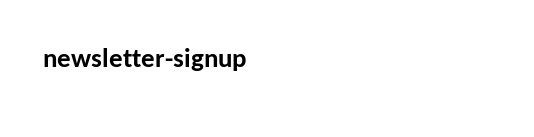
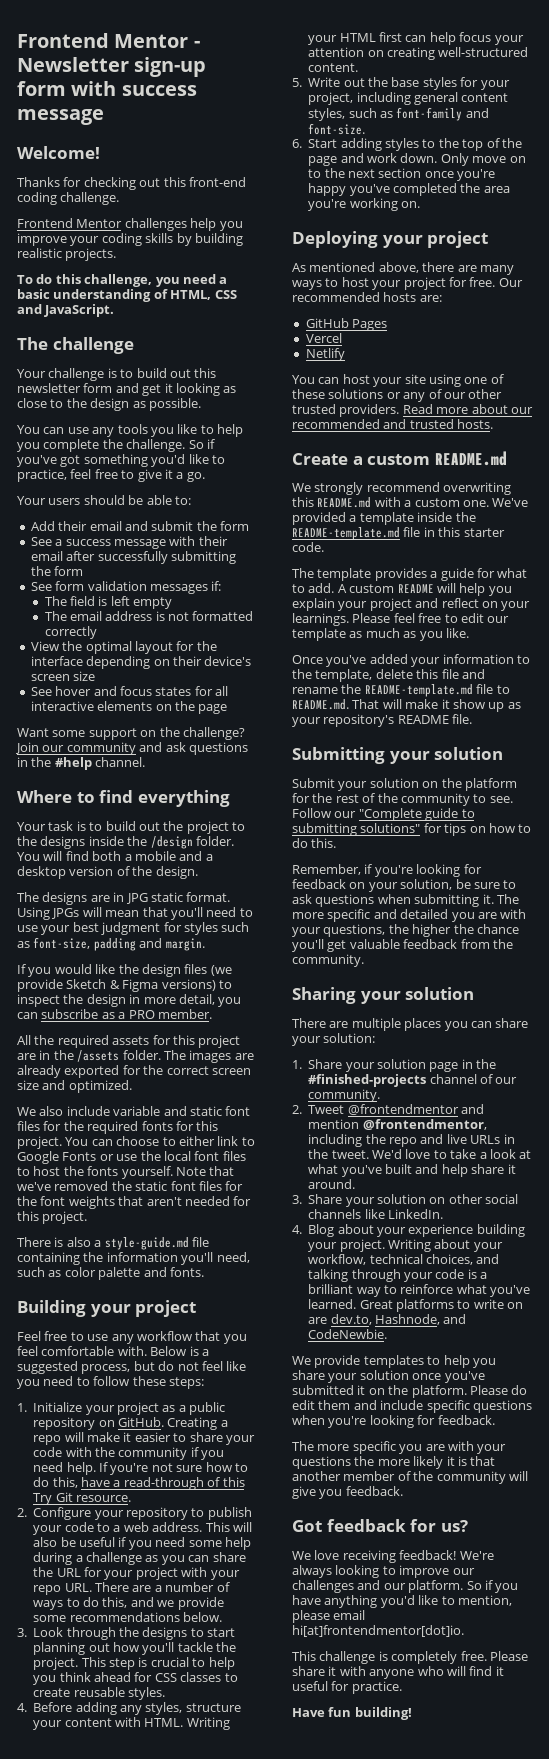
[43,48,246,71] newsletter-signup -> [17,33,200,48] [17,57,207,77] [17,81,197,96] [17,109,104,125] [17,146,100,159] [17,177,246,190] [17,192,120,205] [17,218,243,231] [17,233,243,246] [17,248,117,261] [17,274,228,287] [17,289,237,302] [17,304,115,317] [17,337,134,354] [17,368,217,381] [17,383,237,396] [17,398,201,411] [17,424,243,437] [17,439,215,452] [17,454,225,467] [17,469,205,482] [17,495,191,505] [30,521,249,531] [30,536,228,549] [30,551,236,564] [30,566,84,576] [30,581,222,594] [44,596,173,609] [44,611,254,621] [44,626,97,639] [30,641,217,654] [30,656,252,669] [30,671,96,681] [30,686,228,696] [30,701,228,714] [17,727,245,740] [15,742,248,755] [17,757,146,770] [17,790,230,807] [17,821,245,834] [17,836,234,849] [17,851,213,861] [17,866,198,879] [17,892,231,905] [17,907,253,920] [17,922,250,935] [17,937,205,951] [17,964,232,977] [17,979,232,992] [17,994,242,1007] [17,1009,212,1019] [17,1035,241,1048] [17,1050,254,1063] [17,1065,251,1078] [17,1080,132,1093] [17,1106,251,1116] [17,1121,219,1134] [17,1136,255,1149] [17,1151,246,1164] [17,1166,235,1179] [17,1181,244,1191] [17,1196,252,1209] [17,1211,88,1224] [17,1237,209,1250] [17,1252,250,1265] [17,1267,204,1280] [17,1300,197,1317] [17,1331,247,1344] [17,1346,209,1356] [17,1361,247,1374] [17,1376,204,1389] [17,1402,226,1415] [33,1417,228,1430] [33,1432,255,1445] [33,1447,225,1460] [33,1462,248,1475] [33,1477,245,1490] [33,1492,131,1505] [17,1507,252,1520] [33,1522,252,1535] [33,1537,251,1550] [33,1552,246,1565] [33,1567,240,1580] [33,1582,230,1595] [33,1597,224,1610] [33,1612,222,1622] [17,1627,236,1640] [33,1642,237,1655] [33,1657,235,1670] [33,1672,238,1685] [33,1687,165,1700] [17,1702,241,1715] [33,1717,230,1730] [308,32,524,45] [308,47,529,60] [308,63,359,72] [292,77,510,90] [308,92,509,105] [308,107,489,121] [308,123,366,135] [292,138,522,151] [308,153,526,166] [308,168,496,181] [308,183,510,196] [308,198,420,211] [292,231,489,248] [292,262,514,275] [292,277,523,290] [292,292,442,302] [305,318,388,331] [305,333,342,343] [305,348,345,361] [292,374,504,387] [292,389,503,402] [292,404,533,417] [292,419,494,429] [292,451,507,466] [292,482,512,495] [292,497,529,508] [292,512,476,525] [292,527,505,540] [292,542,324,552] [292,568,528,581] [292,583,512,596] [292,598,531,611] [292,613,510,626] [292,628,469,641] [292,654,530,667] [292,669,485,682] [292,684,510,697] [292,699,521,712] [292,714,473,727] [292,747,504,764] [292,778,517,791] [292,793,513,806] [292,808,475,821] [292,823,532,836] [292,838,337,848] [292,864,482,877] [292,879,517,892] [292,894,519,907] [292,909,527,922] [292,924,519,937] [292,939,513,952] [292,954,364,967] [292,987,475,1004] [292,1018,529,1031] [292,1033,376,1046] [292,1059,497,1072] [308,1074,518,1087] [308,1089,381,1102] [292,1104,484,1115] [308,1119,487,1130] [308,1134,515,1147] [308,1149,532,1159] [308,1164,516,1177] [308,1179,356,1189] [292,1194,519,1207] [308,1209,443,1219] [292,1224,525,1237] [308,1239,503,1252] [308,1254,500,1265] [308,1269,488,1282] [308,1284,531,1297] [308,1299,524,1312] [308,1314,467,1325] [308,1329,388,1339] [292,1355,496,1368] [292,1370,485,1383] [292,1385,528,1398] [292,1400,532,1413] [292,1415,495,1428] [292,1441,507,1454] [292,1456,496,1469] [292,1471,528,1484] [292,1486,403,1499] [292,1519,468,1532] [292,1550,494,1563] [292,1565,475,1578] [292,1580,519,1593] [292,1595,512,1608] [292,1610,366,1623] [292,1625,464,1637] [292,1651,528,1664] [292,1666,504,1679] [292,1681,402,1694] [292,1707,412,1720] Frontend Mentor - Newsletter sign-up form with success message // Welcome! // Thanks for checking out this front-end coding challenge. // Frontend Mentor challenges help you improve your coding skills by building realistic projects. // To do this challenge, you need a basic understanding of HTML, CSS and JavaScript. // The challenge // Your challenge is to build out this newsletter form and get it looking as close to the design as possible. // You can use any tools you like to help you complete the challenge. So if you've got something you'd like to practice, feel free to give it a go. // Your users should be able to: // Add their email and submit the form // See a success message with their email after successfully submitting the form // See form validation messages if: // The field is left empty // The email address is not formatted correctly // View the optimal layout for the interface depending on their device's screen size // See hover and focus states for all interactive elements on the page // Want some support on the challenge? Join our community and ask questions in the #help channel. // Where to find everything // Your task is to build out the project to the designs inside the /design folder. You will find both a mobile and a desktop version of the design. // The designs are in JPG static format. Using JPGs will mean that you'll need to use your best judgment for styles such as font-size, padding and margin. // If you would like the design files (we provide Sketch & Figma versions) to inspect the design in more detail, you can subscribe as a PRO member. // All the required assets for this project are in the /assets folder. The images are already exported for the correct screen size and optimized. // We also include variable and static font files for the required fonts for this project. You can choose to either link to Google Fonts or use the local font files to host the fonts yourself. Note that we've removed the static font files for the font weights that aren't needed for this project. // There is also a style-guide.md file containing the information you'll need, such as color palette and fonts. // Building your project // Feel free to use any workflow that you feel comfortable with. Below is a suggested process, but do not feel like you need to follow these steps: // 1. Initialize your project as a public repository on GitHub. Creating a repo will make it easier to share your code with the community if you need help. If you're not sure how to do this, have a read-through of this Try Git resource. // 2. Configure your repository to publish your code to a web address. This will also be useful if you need some help during a challenge as you can share the URL for your project with your repo URL. There are a number of ways to do this, and we provide some recommendations below. // 3. Look through the designs to start planning out how you'll tackle the project. This step is crucial to help you think ahead for CSS classes to create reusable styles. // 4. Before adding any styles, structure your content with HTML. Writing your HTML first can help focus your attention on creating well-structured content. // 5. Write out the base styles for your project, including general content styles, such as font-family and font-size. // 6. Start adding styles to the top of the page and work down. Only move on to the next section once you're happy you've completed the area you're working on. // Deploying your project // As mentioned above, there are many ways to host your project for free. Our recommended hosts are: // GitHub Pages // Vercel // Netlify // You can host your site using one of these solutions or any of our other trusted providers. Read more about our recommended and trusted hosts. // Create a custom README.md // We strongly recommend overwriting this README.md with a custom one. We've provided a template inside the README-template.md file in this starter code. // The template provides a guide for what to add. A custom README will help you explain your project and reflect on your learnings. Please feel free to edit our template as much as you like. // Once you've added your information to the template, delete this file and rename the README-template.md file to README.md. That will make it show up as your repository's README file. // Submitting your solution // Submit your solution on the platform for the rest of the community to see. Follow our "Complete guide to submitting solutions" for tips on how to do this. // Remember, if you're looking for feedback on your solution, be sure to ask questions when submitting it. The more specific and detailed you are with your questions, the higher the chance you'll get valuable feedback from the community. // Sharing your solution // There are multiple places you can share your solution: // 1. Share your solution page in the #finished-projects channel of our community. // 2. Tweet @frontendmentor and mention @frontendmentor, including the repo and live URLs in the tweet. We'd love to take a look at what you've built and help share it around. // 3. Share your solution on other social channels like LinkedIn. // 4. Blog about your experience building your project. Writing about your workflow, technical choices, and talking through your code is a brilliant way to reinforce what you've learned. Great platforms to write on are dev.to, Hashnode, and CodeNewbie. // We provide templates to help you share your solution once you've submitted it on the platform. Please do edit them and include specific questions when you're looking for feedback. // The more specific you are with your questions the more likely it is that another member of the community will give you feedback. // Got feedback for us? // We love receiving feedback! We're always looking to improve our challenges and our platform. So if you have anything you'd like to mention, please email hi[at]frontendmentor[dot]io. // This challenge is completely free. Please share it with anyone who will find it useful for practice. // Have fun building!

